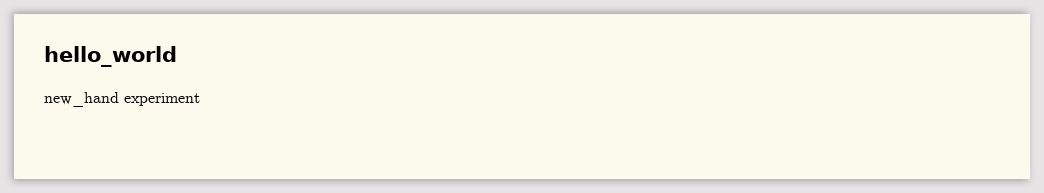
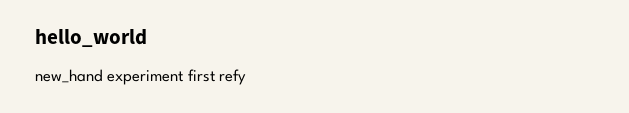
(200, 99) none -> [187,69,247,85] first refy

